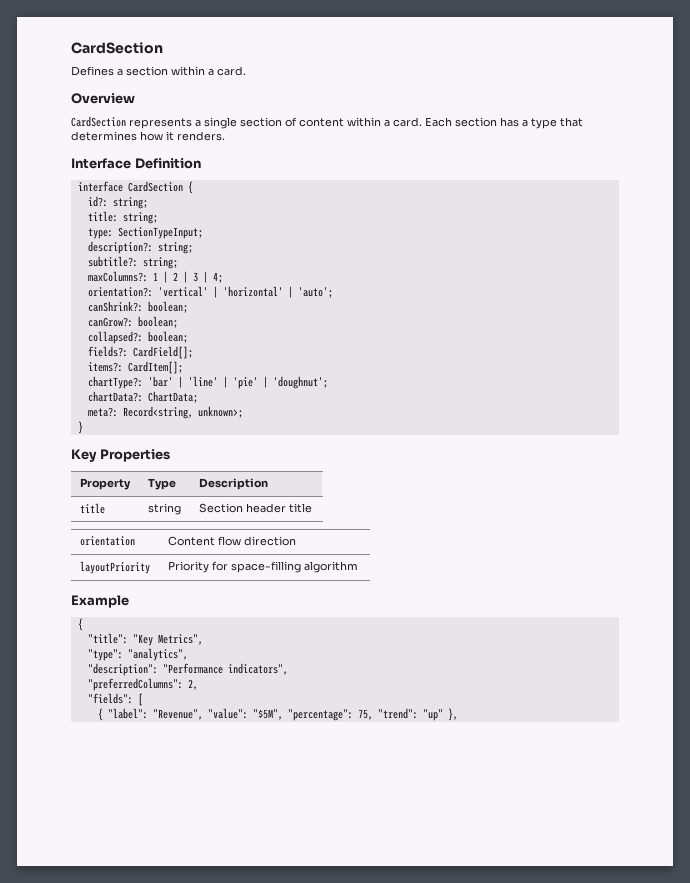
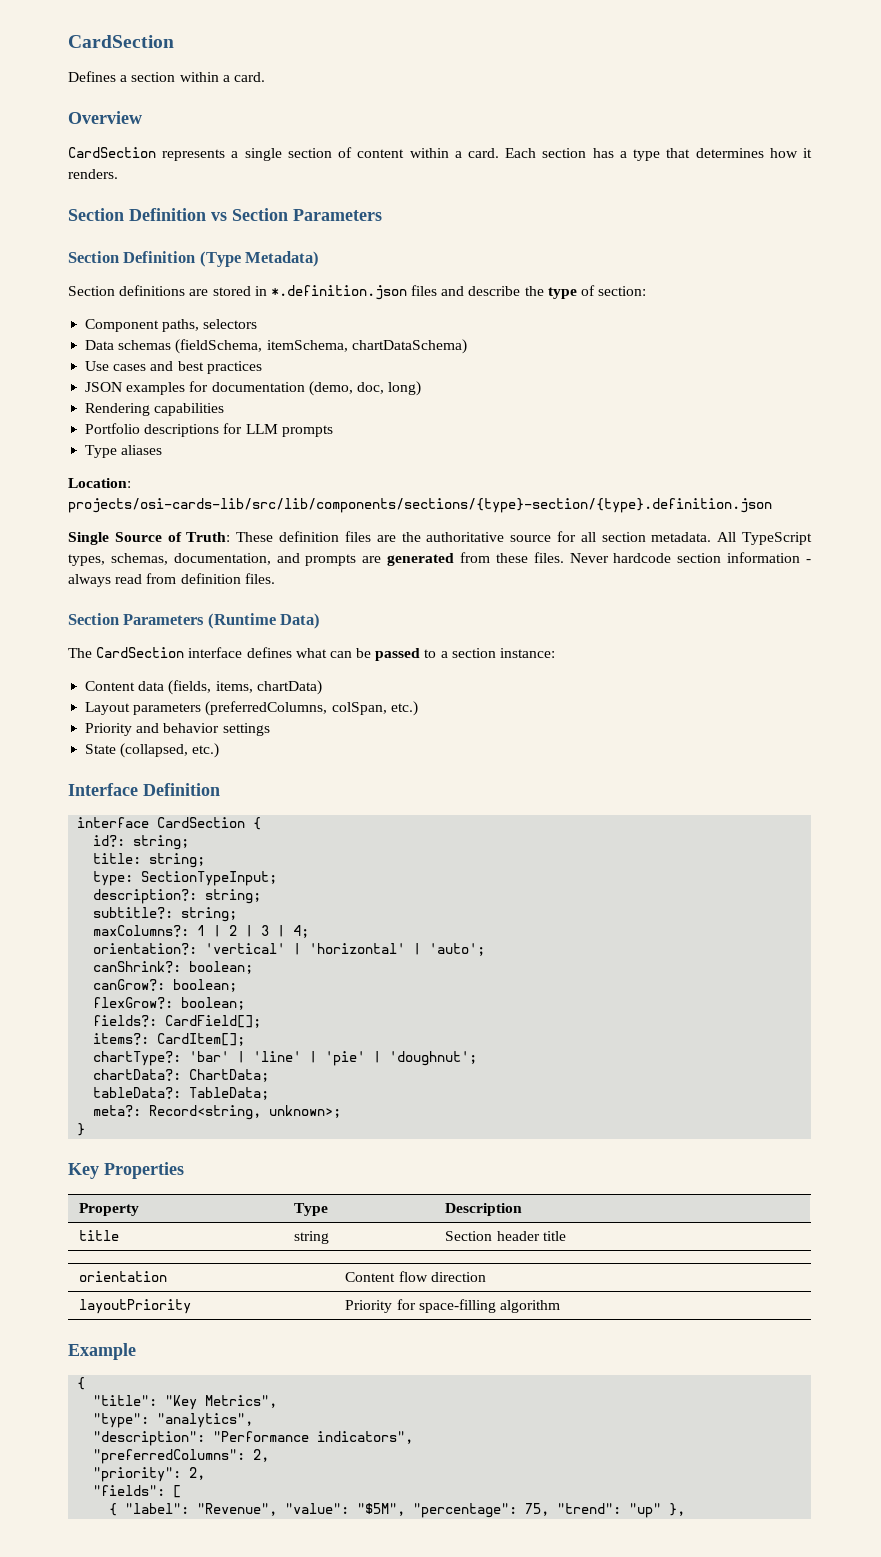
(225, 136) none -> [68,208,382,221] [68,251,320,267] [68,285,647,300] [85,319,258,332] [85,339,467,354] [85,361,262,374] [85,381,422,396] [85,403,225,416] [85,423,333,437] [85,445,163,458] [68,478,131,488] [68,498,772,513] [68,531,812,545] [68,552,811,566] [68,573,275,587] [68,613,321,629] [68,647,556,661] [85,680,322,695] [85,701,418,716] [85,723,270,736] [85,743,220,758] // Section Definition vs Section Parameters // Section Definition (Type Metadata) // Section definitions are stored in *.definition.json files and describe the type of section: // Component paths, selectors // Data schemas (fieldSchema, itemSchema, chartDataSchema) // Use cases and best practices // JSON examples for documentation (demo, doc, long) // Rendering capabilities // Portfolio descriptions for LLM prompts // Type aliases // Location: projects/osi-cards-lib/src/lib/components/sections/{type}-section/{type}.definition.json // Single Source of Truth: These definition files are the authoritative source for all section metadata. All TypeScript types, schemas, documentation, and prompts are generated from these files. Never hardcode section information - always read from definition files. // Section Parameters (Runtime Data) // The CardSection interface defines what can be passed to a section instance: // Content data (fields, items, chartData) // Layout parameters (preferredColumns, colSpan, etc.) // Priority and behavior settings // State (collapsed, etc.)
[87,331,143,344] collapsed?: -> [93,997,174,1009] flexGrow?:
(198, 397) none -> [93,1087,270,1100] // tableData?: TableData;
(198, 684) none -> [93,1467,206,1482] // "priority": 2,

